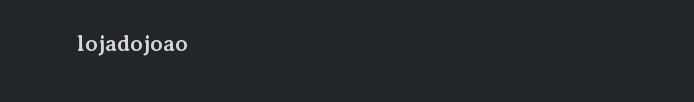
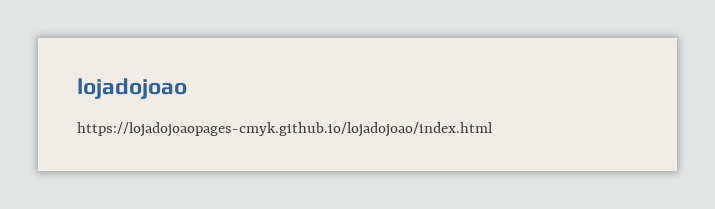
(188, 45) none -> [77,122,493,137] // https://lojadojoaopages-cmyk.github.io/lojadojoao/index.html

